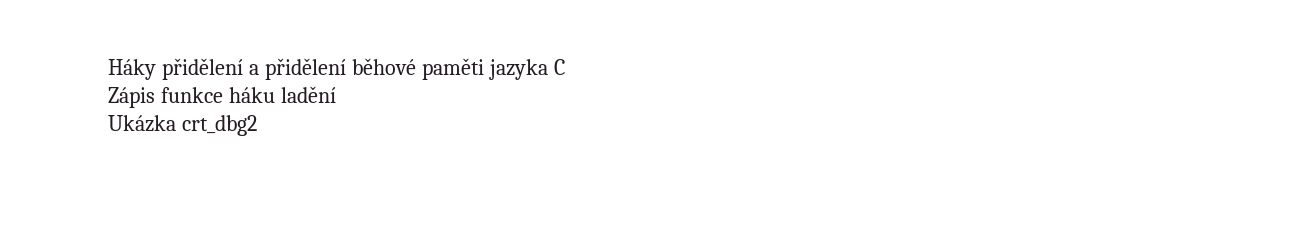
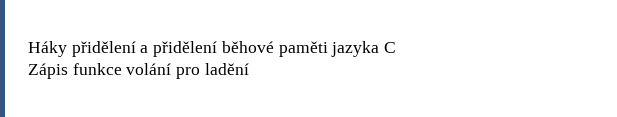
[228,87,275,103] háku -> [126,63,201,79] volání pro
[108,115,257,136] // Ukázka crt_dbg2 -> (249, 69) none

